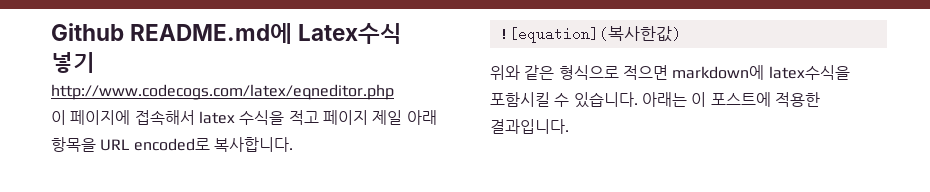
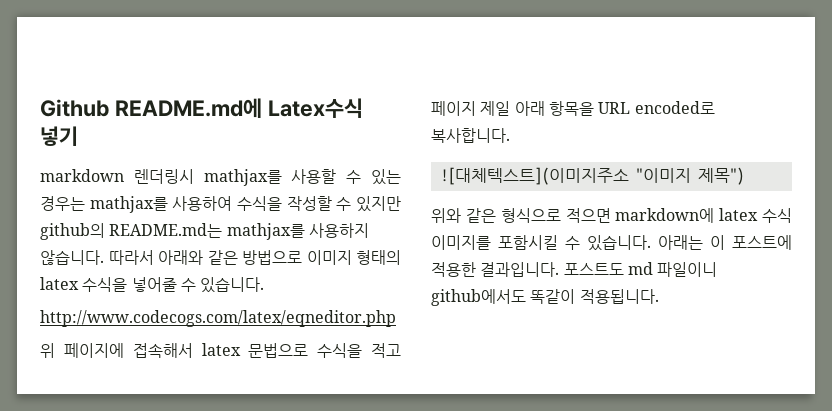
(95, 62) none -> [40,169,402,186] [40,196,402,213] [40,223,369,240] [40,250,401,265] [40,277,265,293] // markdown 렌더링시 mathjax를 사용할 수 있는 경우는 mathjax를 사용하여 수식을 작성할 수 있지만 github의 README.md는 mathjax를 사용하지 않습니다. 따라서 아래와 같은 방법으로 이미지 형태의 latex 수식을 넣어줄 수 있습니다.
[51,110,66,125] 이 -> [40,343,55,358] 위
(235, 117) none -> [248,343,309,358] 문법으로
[499,26,681,43] ![equation](복사한값) -> [440,167,744,185] ![대체텍스트](이미지주소 "이미지 제목")
[768,65,850,80] latex수식을 -> [719,208,792,223] [431,235,491,250] latex 수식 이미지를
(569, 126) none -> [563,262,718,277] [431,289,659,306] 포스트도 md 파일이니 github에서도 똑같이 적용됩니다.

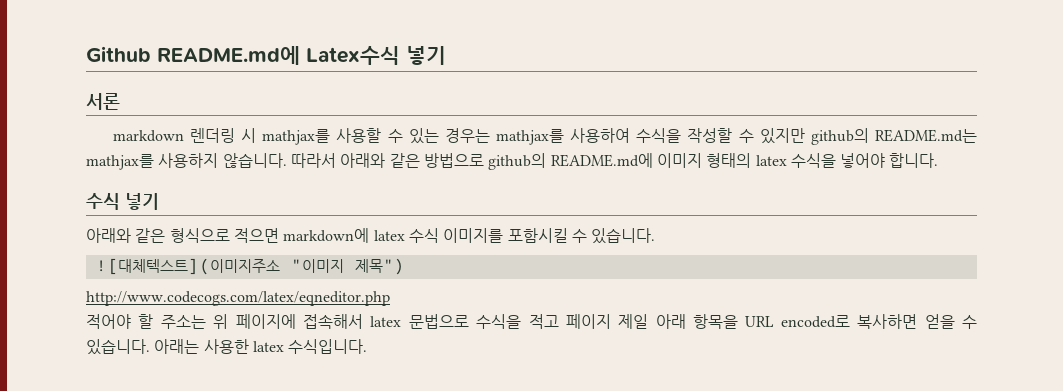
(78, 136) none -> [86,93,120,110] // 서론
[133,169,194,184] 렌더링시 -> [189,128,257,143] 렌더링 시
(302, 257) none -> [488,153,653,170] github의 README.md에
[131,277,265,293] [40,310,396,327] 넣어줄 수 있습니다. // http://www.codecogs.com/latex/eqneditor.php // -> [840,153,939,168] [86,193,159,210] [86,228,656,244] [95,258,405,275] [86,291,390,306] [86,314,206,329] 넣어야 합니다. // 수식 넣기 // 아래와 같은 형식으로 적으면 markdown에 latex 수식 이미지를 포함시킬 수 있습니다. // ![대체텍스트](이미지주소 "이미지 제목") // http://www.codecogs.com/latex/eqneditor.php // 적어야 할 주소는
[431,128,510,143] [440,167,744,185] [431,208,792,223] [431,235,792,251] [431,262,718,277] [431,289,659,306] 복사합니다. // ![대체텍스트](이미지주소 "이미지 제목") // 위와 같은 형식으로 적으면 markdown에 latex 수식 이미지를 포함시킬 수 있습니다. 아래는 이 포스트에 적용한 결과입니다. 포스트도 md 파일이니 github에서도 똑같이 적용됩니다. -> [857,314,978,329] [86,339,368,355] 복사하면 얻을 수 있습니다. 아래는 사용한 latex 수식입니다.

